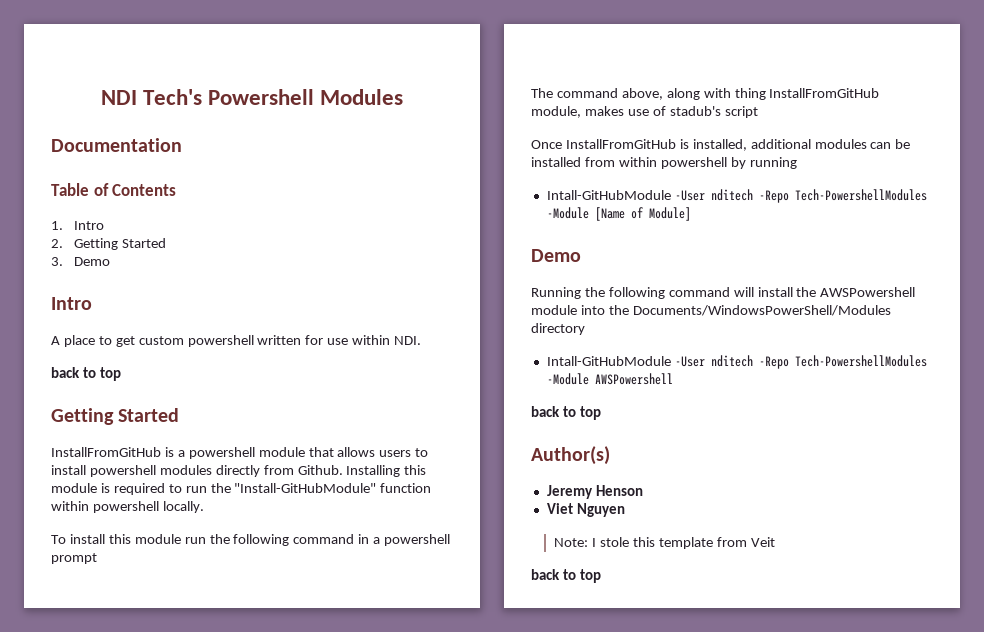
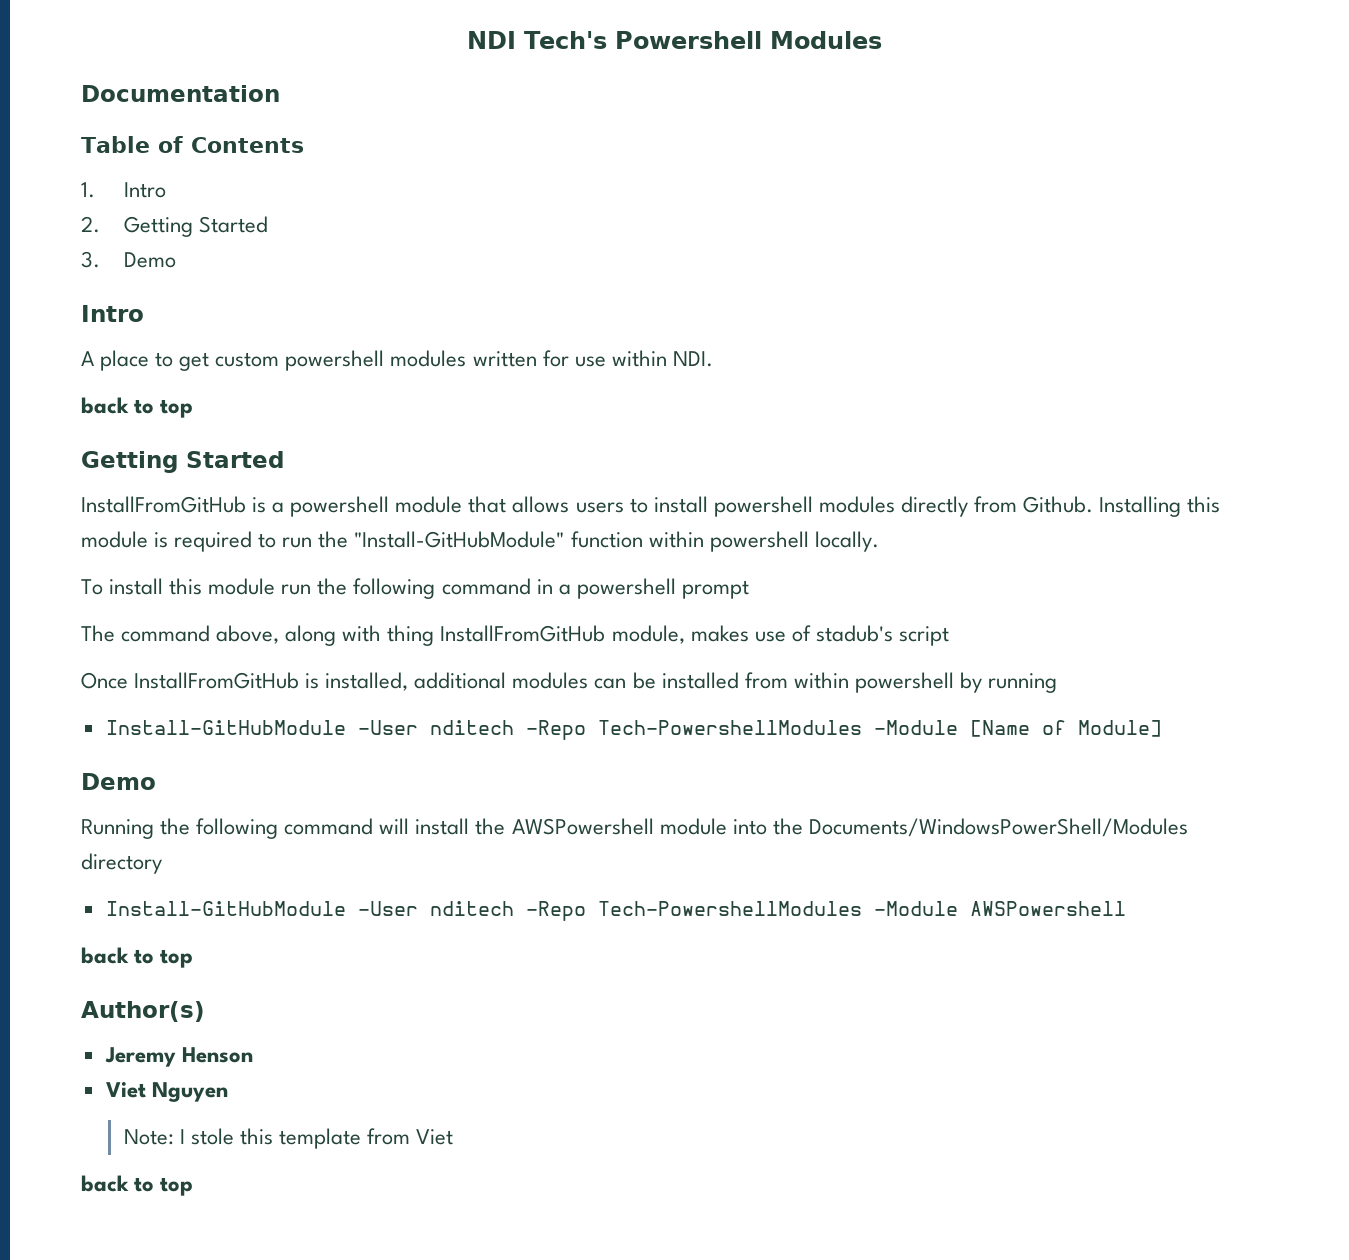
(254, 341) none -> [390,350,467,367] modules
[546,190,671,200] Intall-GitHubModule -> [105,720,346,735] Install-GitHubModule
[546,356,671,366] Intall-GitHubModule -> [105,901,346,916] Install-GitHubModule
[750,537,775,547] Veit -> [416,1129,454,1145] Viet

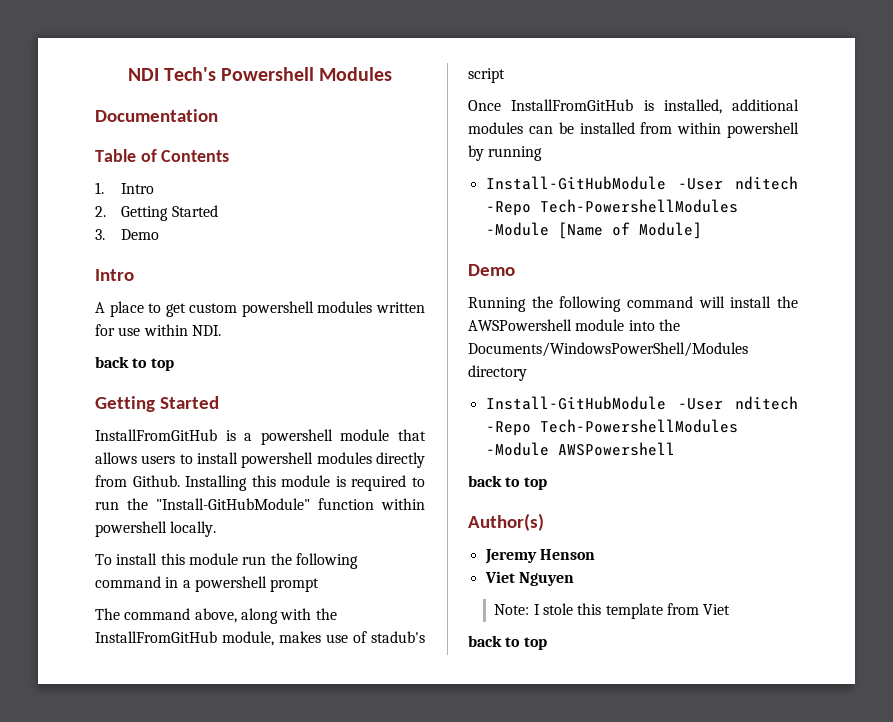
[387,625,435,646] thing -> [315,608,337,620] the

